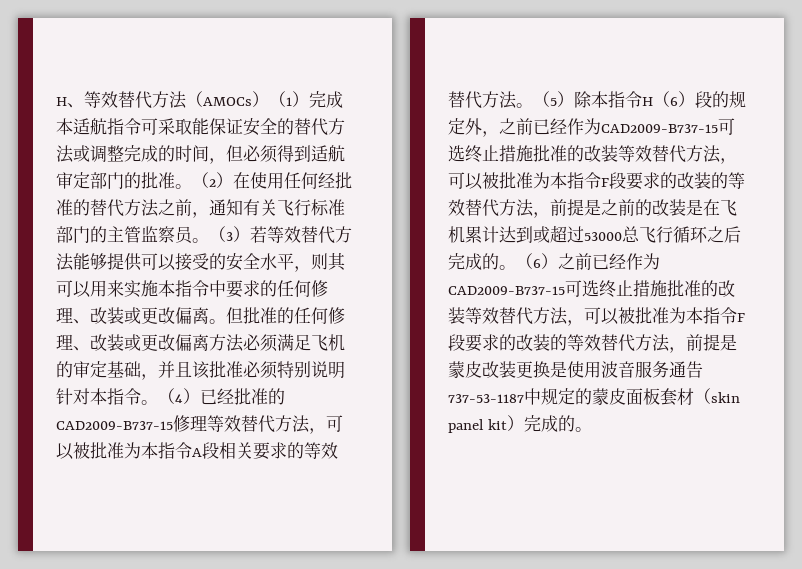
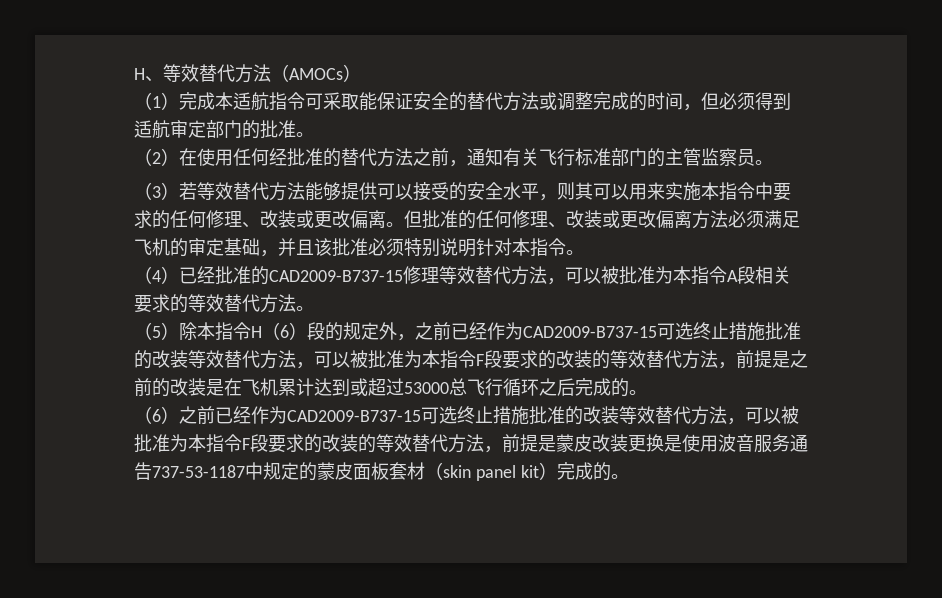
(269, 99) none -> (361, 73) //
(192, 186) none -> (314, 134) //
(209, 240) none -> (773, 162) //
(158, 402) none -> (584, 252) //
(533, 105) none -> (314, 308) //
(516, 267) none -> (647, 392) //

